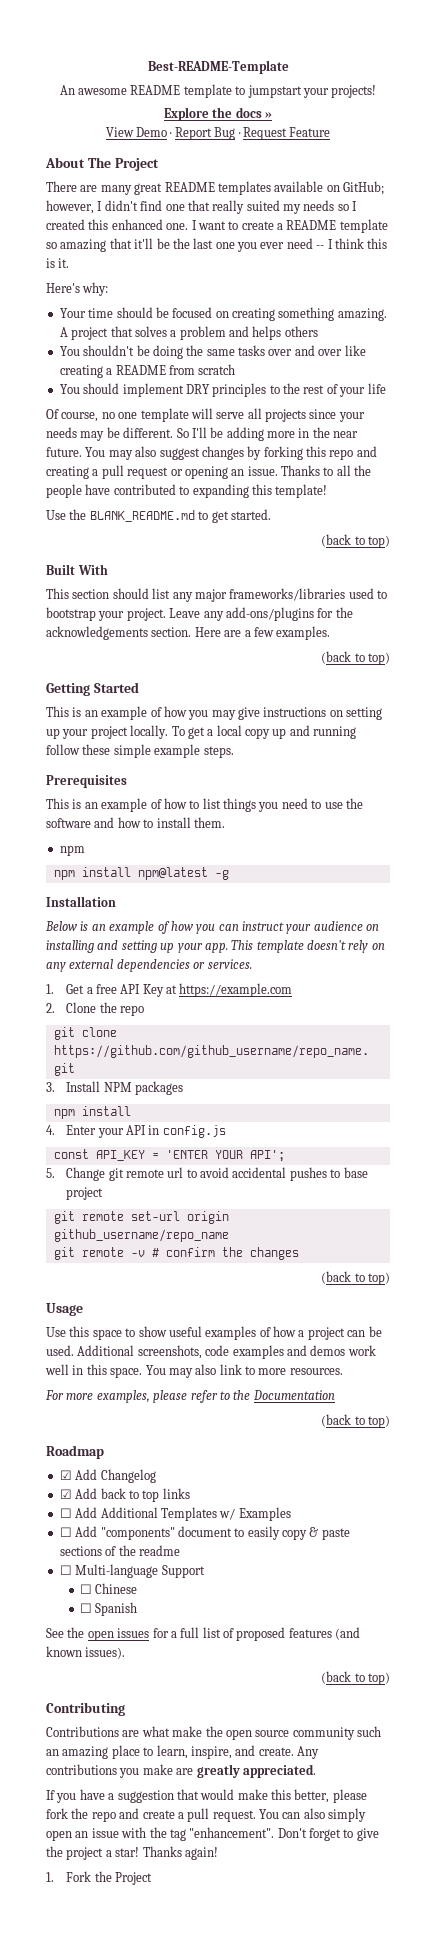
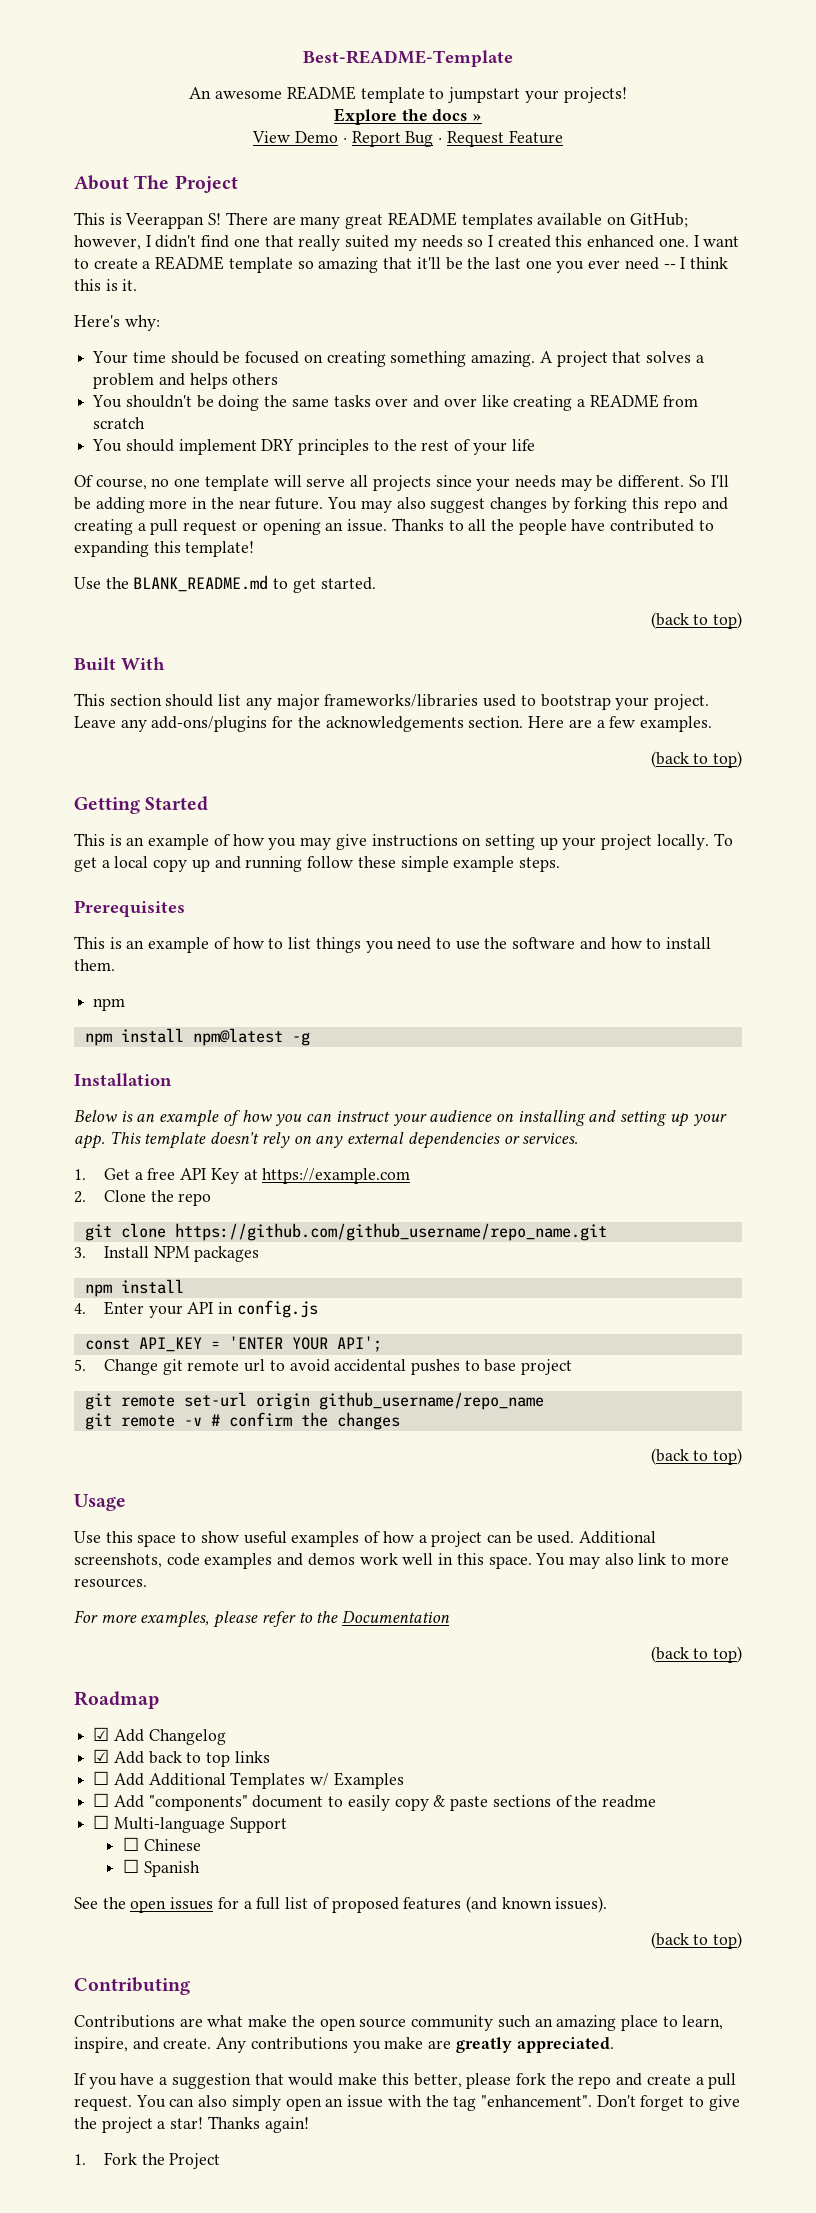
(159, 164) none -> [74,212,222,229] This is Veerappan S!

